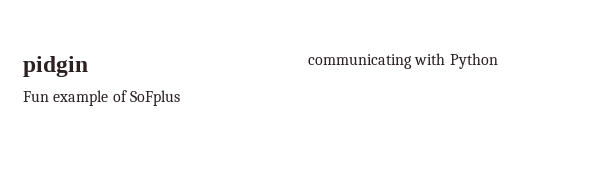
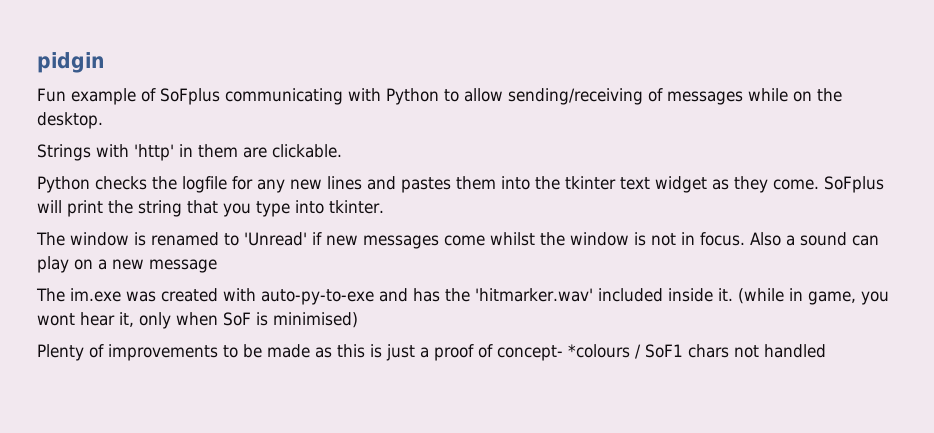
(498, 61) none -> [443,88,842,105] [37,112,103,129] [37,144,342,161] [37,176,884,193] [37,200,384,217] [36,232,879,249] [37,256,217,273] [36,288,889,305] [37,312,358,329] [37,344,826,361] to allow sending/receiving of messages while on the desktop. // Strings with 'http' in them are clickable. // Python checks the logfile for any new lines and pastes them into the tkinter text widget as they come. SoFplus will print the string that you type into tkinter. // The window is renamed to 'Unread' if new messages come whilst the window is not in focus. Also a sound can play on a new message // The im.exe was created with auto-py-to-exe and has the 'hitmarker.wav' included inside it. (while in game, you wont hear it, only when SoF is minimised) // Plenty of improvements to be made as this is just a proof of concept- *colours / SoF1 chars not handled

